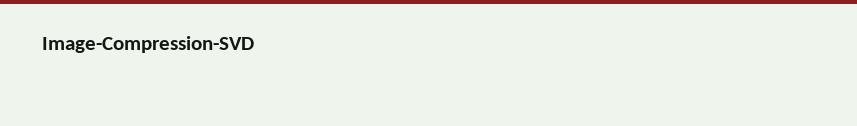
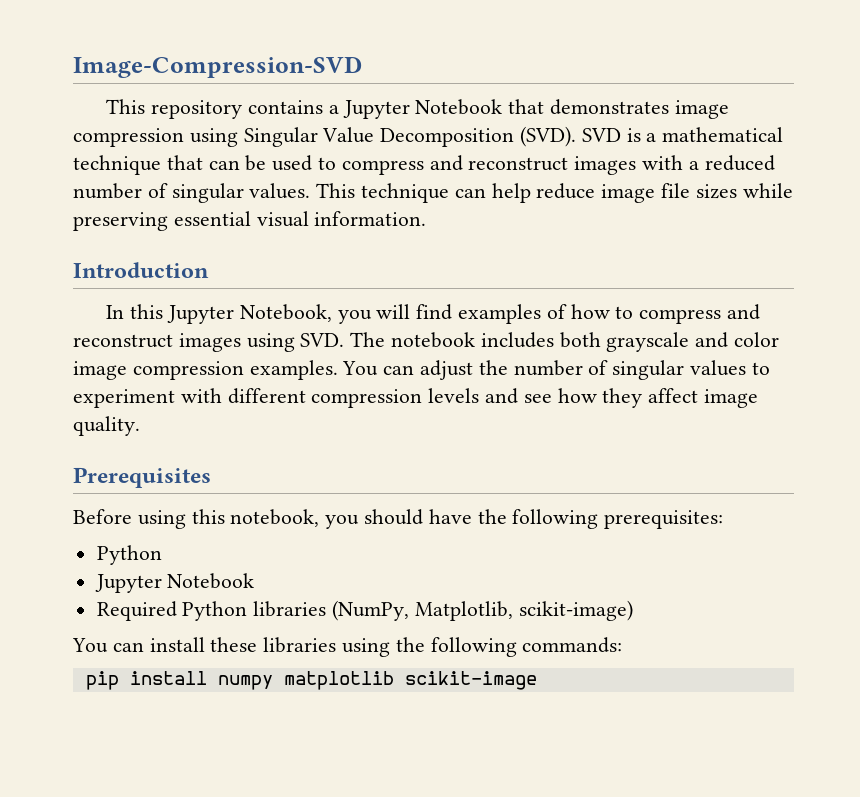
(254, 44) none -> [106,99,729,119] [73,126,784,147] [73,155,775,175] [73,183,793,203] [73,211,427,231] [73,262,209,278] [106,304,761,324] [73,332,780,352] [73,360,770,380] [73,388,759,408] [73,416,140,436] [73,467,211,488] [73,509,724,529] [96,545,162,565] [94,573,255,593] [96,600,633,621] [72,637,623,657] [85,671,537,690] // This repository contains a Jupyter Notebook that demonstrates image compression using Singular Value Decomposition (SVD). SVD is a mathematical technique that can be used to compress and reconstruct images with a reduced number of singular values. This technique can help reduce image file sizes while preserving essential visual information. // Introduction // In this Jupyter Notebook, you will find examples of how to compress and reconstruct images using SVD. The notebook includes both grayscale and color image compression examples. You can adjust the number of singular values to experiment with different compression levels and see how they affect image quality. // Prerequisites // Before using this notebook, you should have the following prerequisites: // Python // Jupyter Notebook // Required Python libraries (NumPy, Matplotlib, scikit-image) // You can install these libraries using the following commands: // pip install numpy matplotlib scikit-image

